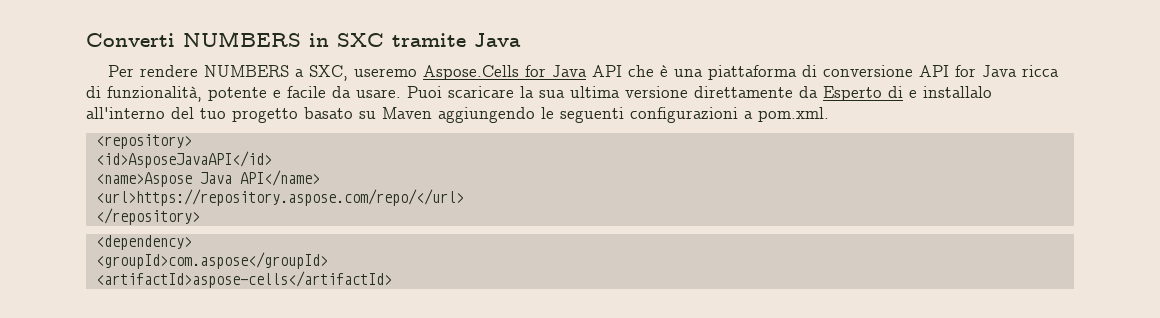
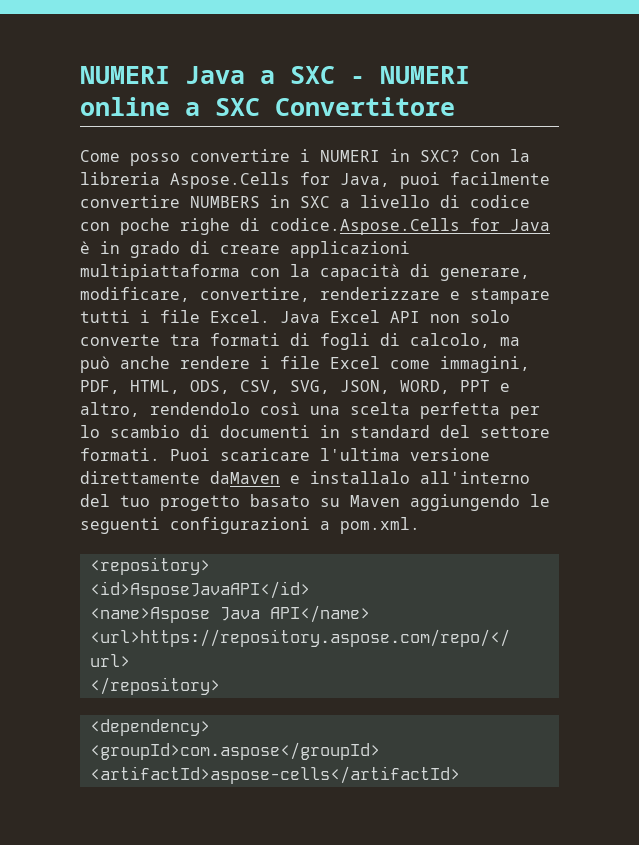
[86,31,521,47] [107,65,1059,81] [86,86,903,102] Converti NUMBERS in SXC tramite Java // Per rendere NUMBERS a SXC, useremo Aspose.Cells for Java API che è una piattaforma di conversione API for Java ricca di funzionalità, potente e facile da usare. Puoi scaricare la sua ultima versione direttamente da Esperto di -> [80,66,470,84] [80,97,455,116] [80,149,530,166] [80,172,550,189] [80,195,530,208] [80,218,550,235] [80,241,410,258] [80,264,530,281] [80,287,550,304] [80,310,510,323] [80,333,520,350] [80,356,530,373] [80,380,510,394] [80,402,540,419] [80,425,550,438] [80,448,490,461] [80,471,280,484] NUMERI Java a SXC - NUMERI online a SXC Convertitore // Come posso convertire i NUMERI in SXC? Con la libreria Aspose.Cells for Java, puoi facilmente convertire NUMBERS in SXC a livello di codice con poche righe di codice.Aspose.Cells for Java è in grado di creare applicazioni multipiattaforma con la capacità di generare, modificare, convertire, renderizzare e stampare tutti i file Excel. Java Excel API non solo converte tra formati di fogli di calcolo, ma può anche rendere i file Excel come immagini, PDF, HTML, ODS, CSV, SVG, JSON, WORD, PPT e altro, rendendolo così una scelta perfetta per lo scambio di documenti in standard del settore formati. Puoi scaricare l'ultima versione direttamente daMaven

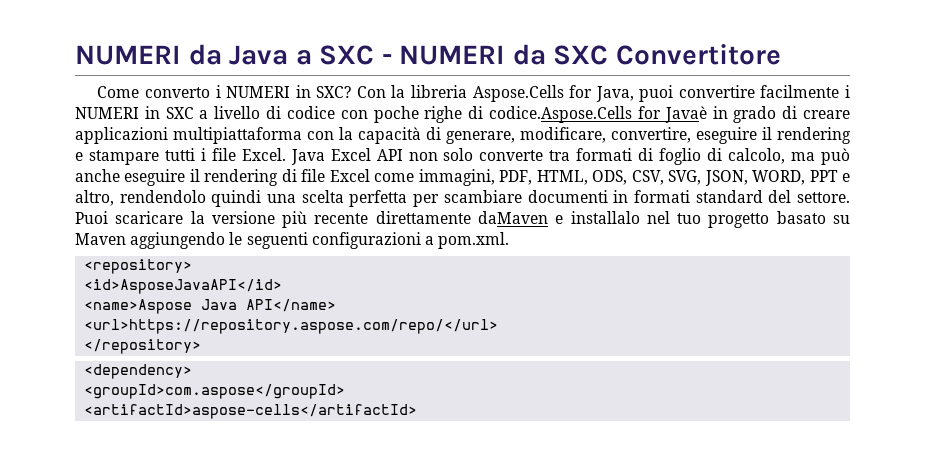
[80,66,170,84] NUMERI -> [75,44,222,65] NUMERI da
[80,97,200,116] online a -> [512,44,546,65] da
[130,149,290,166] posso convertire -> [145,87,211,98] converto
[450,172,550,185] [80,195,260,208] facilmente convertire NUMBERS -> [678,85,850,98] [75,107,139,119] convertire facilmente i NUMERI
[510,219,550,231] [80,241,90,254] Java è -> [664,106,707,123] Javaè
[320,287,440,300] renderizzare -> [696,127,851,144] eseguire il rendering
[320,333,370,350] fogli -> [659,148,702,165] foglio
[180,356,270,369] rendere i -> [124,169,297,186] eseguire il rendering di
[260,402,300,415] così -> [211,190,262,207] quindi
[80,425,210,438] lo scambio di -> [443,190,522,203] scambiare
(340, 431) none -> [633,190,690,203] formati
[480,426,550,438] [80,448,490,461] settore formati. Puoi scaricare l'ultima versione -> [797,192,851,203] [75,211,369,228] settore. Puoi scaricare la versione più recente
[420,471,530,484] [80,494,110,507] all'interno del -> [646,211,670,224] nel

